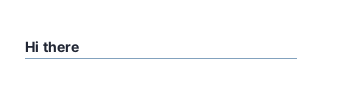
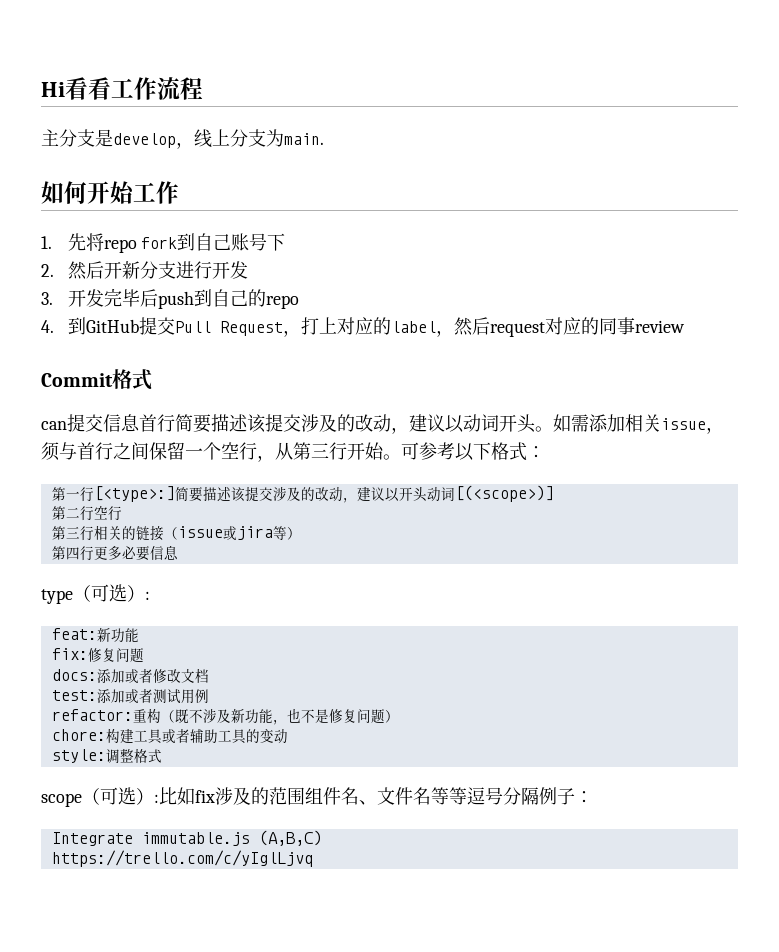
[42,41,79,53] there -> [65,77,203,100] [41,129,324,149] [41,181,179,204] [41,233,286,253] [41,261,248,280] [41,288,299,309] [41,317,685,337] [41,369,152,390] [41,414,724,434] [41,442,545,462] [51,485,554,503] [51,505,122,521] [51,525,301,541] [51,545,178,561] [41,584,150,604] [51,627,139,643] [51,648,144,663] [51,668,209,684] [51,688,209,704] [51,708,399,725] [51,728,288,744] [51,748,162,764] [41,787,593,807] [51,830,322,846] [51,850,313,867] 看看工作流程 // 主分支是develop，线上分支为main. // 如何开始工作 // 1.先将repo fork到自己账号下 // 2.然后开新分支进行开发 // 3.开发完毕后push到自己的repo // 4.到GitHub提交Pull Request，打上对应的label，然后request对应的同事review // Commit格式 // can提交信息首行简要描述该提交涉及的改动，建议以动词开头。如需添加相关issue，须与首行之间保留一个空行，从第三行开始。可参考以下格式： // 第一行[<type>:]简要描述该提交涉及的改动，建议以开头动词[(<scope>)] // 第二行空行 // 第三行相关的链接（issue或jira等） // 第四行更多必要信息 // type（可选）: // feat:新功能 // fix:修复问题 // docs:添加或者修改文档 // test:添加或者测试用例 // refactor:重构（既不涉及新功能，也不是修复问题） // chore:构建工具或者辅助工具的变动 // style:调整格式 // scope（可选）:比如fix涉及的范围组件名、文件名等等逗号分隔例子： // Integrate immutable.js (A,B,C) // https://trello.com/c/yIglLjvq

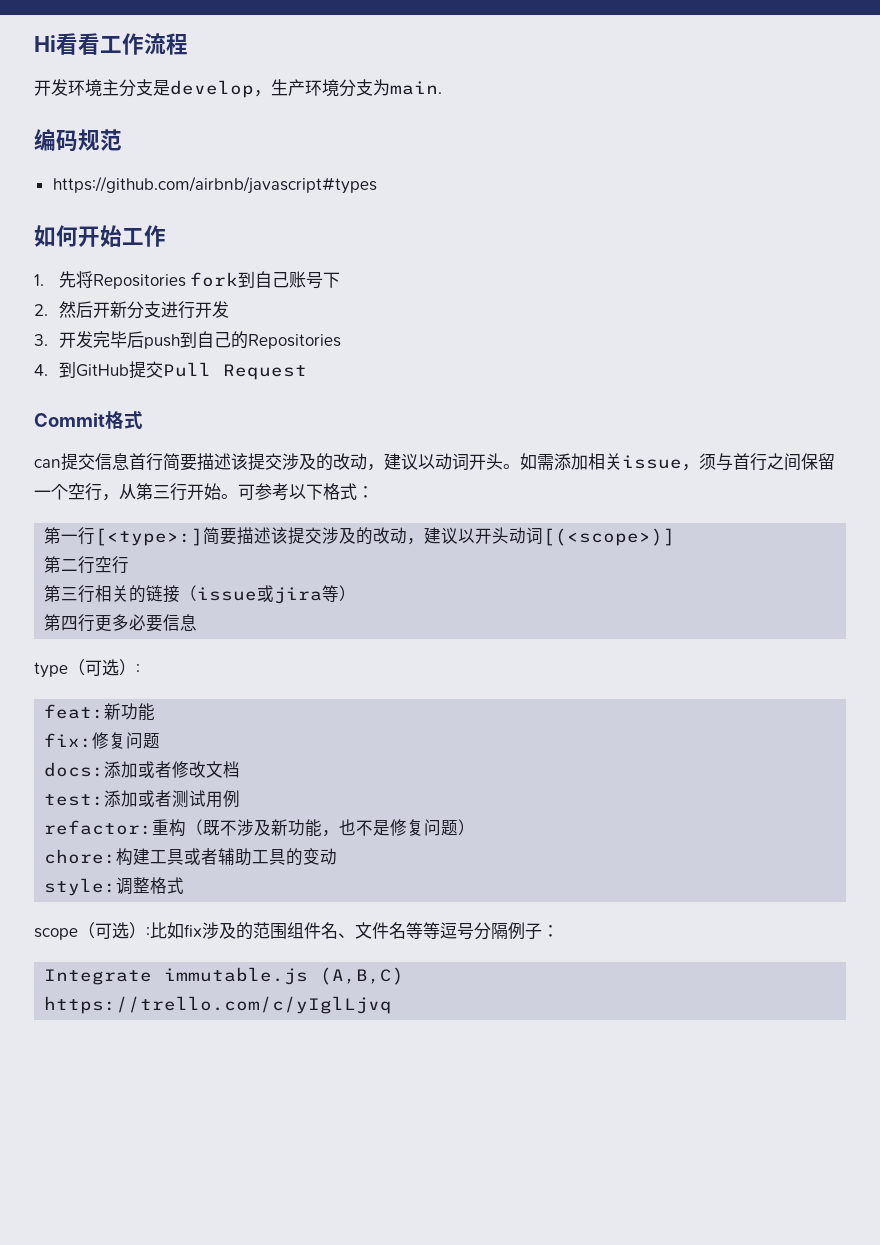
(203, 88) none -> [34,79,102,97] 开发环境
[194,129,230,148] 线上 -> [271,79,339,97] 生产环境
(324, 139) none -> [34,129,122,152] [52,176,377,194] // 编码规范 // https://github.com/airbnb/javascript#types
[103,239,137,253] repo -> [92,274,186,289] Repositories
[265,295,299,309] repo -> [247,334,341,349] Repositories
[282,317,685,337] ，打上对应的label，然后request对应的同事review -> (307, 372) none

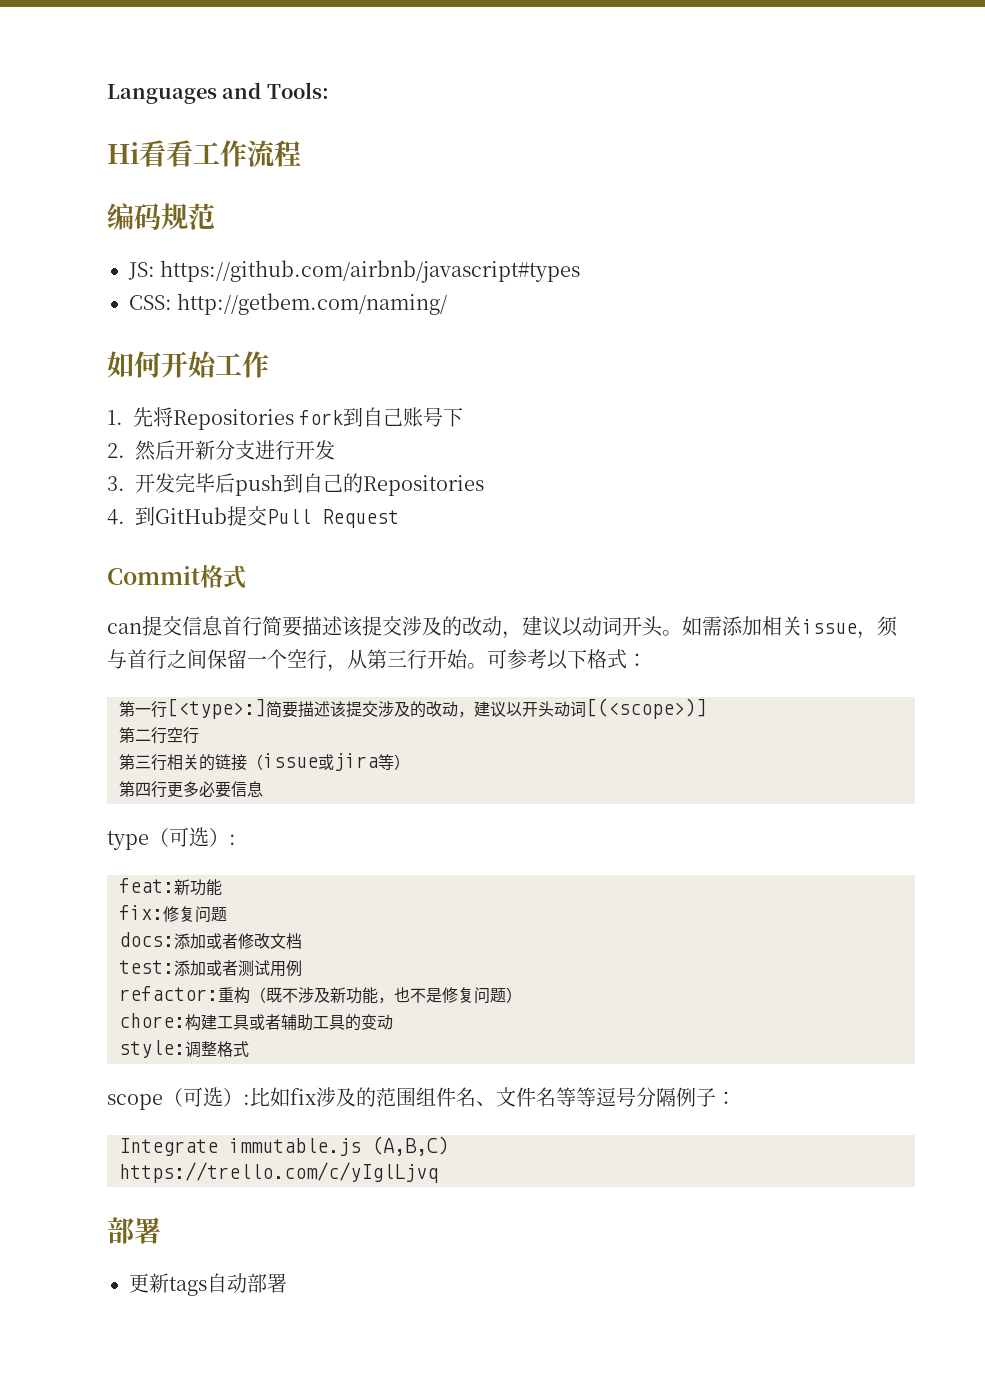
(34, 43) none -> [107,82,329,104] Languages and Tools: //
[34,79,442,98] // 开发环境主分支是develop，生产环境分支为main. -> (301, 153) none
(122, 140) none -> [128,262,155,280] JS:
(377, 185) none -> [129,293,448,315] // CSS: http://getbem.com/naming/
(393, 1005) none -> [107,1217,161,1244] [129,1273,287,1296] // 部署 // 更新tags自动部署

